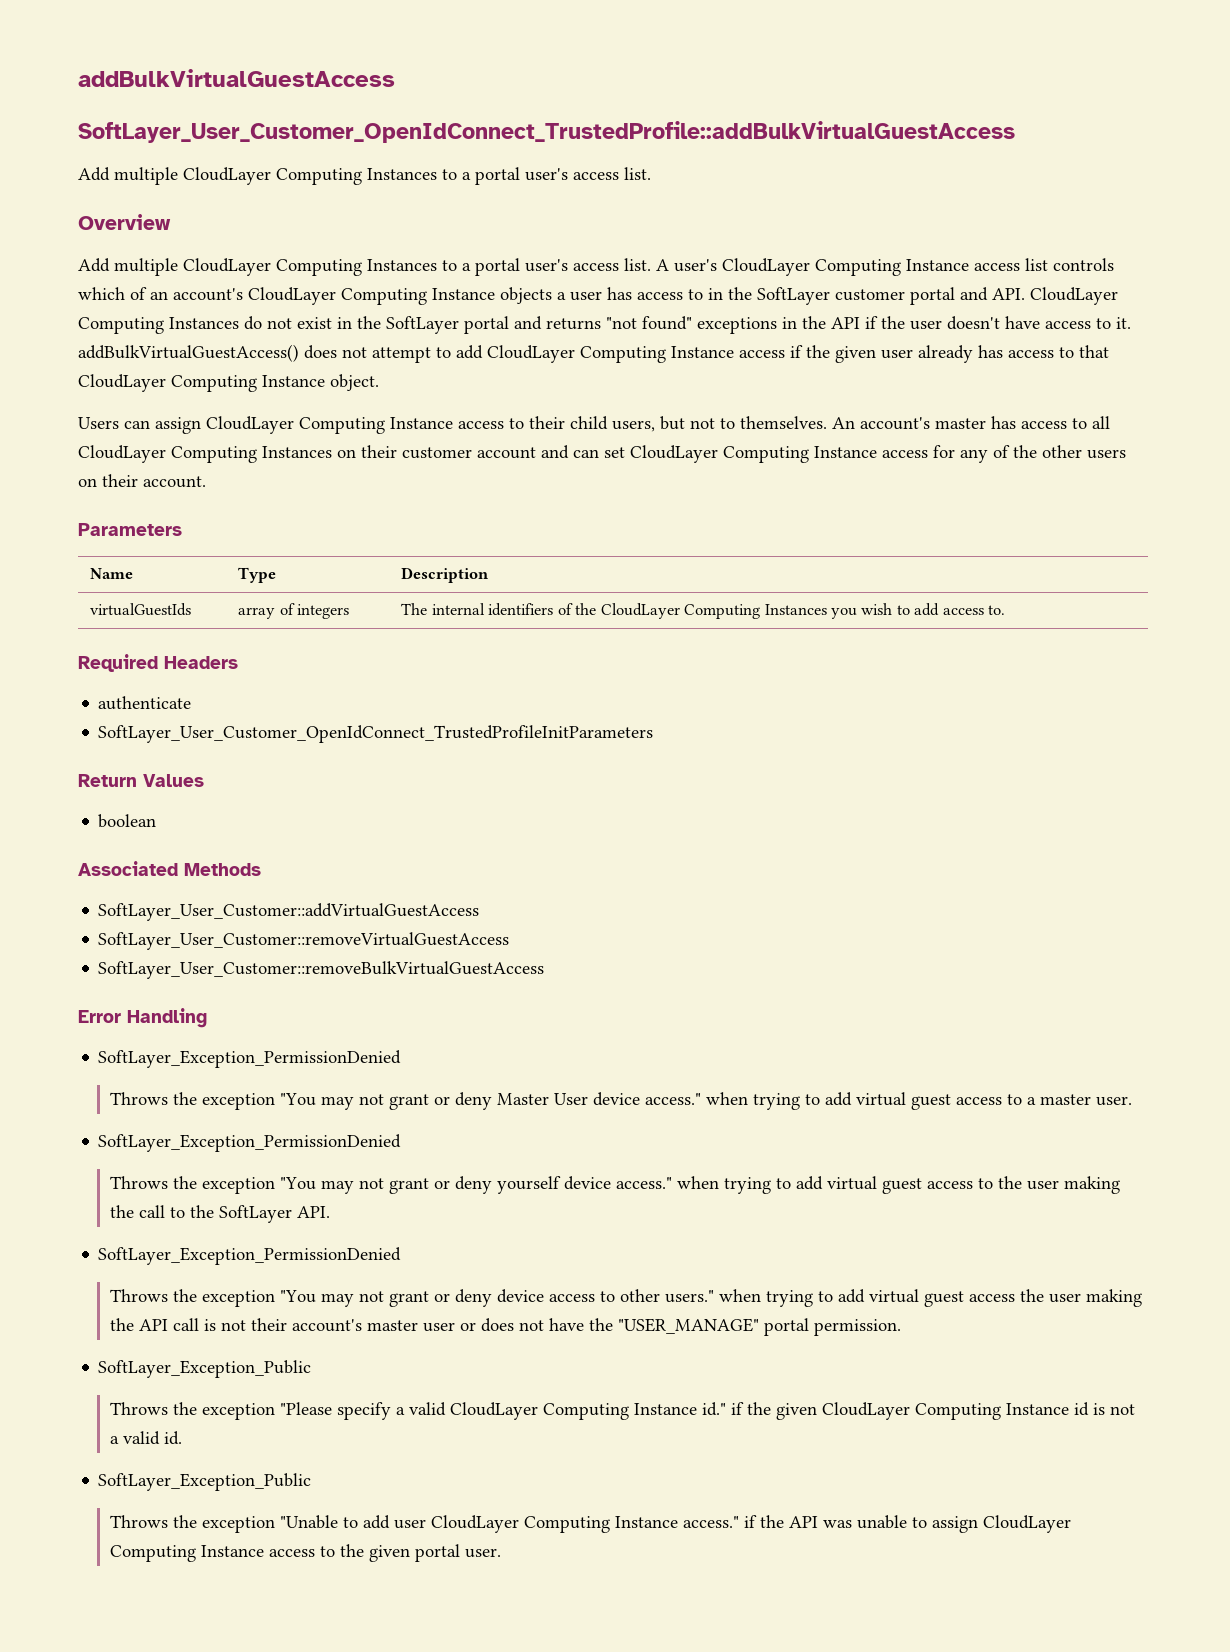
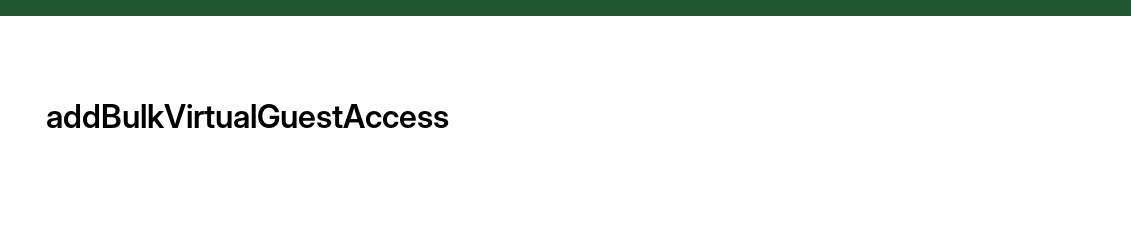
[78,121,1015,143] [78,167,651,185] [78,214,171,230] [78,258,1114,276] [78,287,1118,305] [78,316,1131,334] [78,344,1109,363] [78,374,379,392] [78,416,1110,434] [78,445,1126,463] [78,474,206,488] [78,523,182,536] [90,568,134,579] [238,567,277,583] [401,567,490,583] [90,603,192,616] [238,603,350,619] [401,603,1006,619] [78,654,238,672] [98,696,192,710] [98,725,654,743] [78,774,204,787] [98,814,157,828] [78,861,261,876] [98,903,480,921] [98,932,510,950] [98,961,545,979] [78,1008,207,1028] [98,1050,402,1068] [110,1092,1133,1110] [98,1134,402,1152] [110,1176,1121,1194] [110,1205,331,1223] [98,1247,402,1265] [110,1289,1143,1307] [110,1318,902,1336] [98,1360,312,1378] [110,1402,1136,1420] [110,1431,183,1445] [98,1473,312,1491] [110,1515,1072,1533] [110,1544,502,1562] // SoftLayer_User_Customer_OpenIdConnect_TrustedProfile::addBulkVirtualGuestAccess // Add multiple CloudLayer Computing Instances to a portal user's access list. // Overview // Add multiple CloudLayer Computing Instances to a portal user's access list. A user's CloudLayer Computing Instance access list controls which of an account's CloudLayer Computing Instance objects a user has access to in the SoftLayer customer portal and API. CloudLayer Computing Instances do not exist in the SoftLayer portal and returns "not found" exceptions in the API if the user doesn't have access to it. addBulkVirtualGuestAccess() does not attempt to add CloudLayer Computing Instance access if the given user already has access to that CloudLayer Computing Instance object. // Users can assign CloudLayer Computing Instance access to their child users, but not to themselves. An account's master has access to all CloudLayer Computing Instances on their customer account and can set CloudLayer Computing Instance access for any of the other users on their account. // Parameters // Name | Type | Description // virtualGuestIds | array of integers | The internal identifiers of the CloudLayer Computing Instances you wish to add access to. // Required Headers // authenticate // SoftLayer_User_Customer_OpenIdConnect_TrustedProfileInitParameters // Return Values // boolean // Associated Methods // SoftLayer_User_Customer::addVirtualGuestAccess // SoftLayer_User_Customer::removeVirtualGuestAccess // SoftLayer_User_Customer::removeBulkVirtualGuestAccess // Error Handling // SoftLayer_Exception_PermissionDenied // Throws the exception "You may not grant or deny Master User device access." when trying to add virtual guest access to a master user. // SoftLayer_Exception_PermissionDenied // Throws the exception "You may not grant or deny yourself device access." when trying to add virtual guest access to the user making the call to the SoftLayer API. // SoftLayer_Exception_PermissionDenied // Throws the exception "You may not grant or deny device access to other users." when trying to add virtual guest access the user making the API call is not their account's master user or does not have the "USER_MANAGE" portal permission. // SoftLayer_Exception_Public // Throws the exception "Please specify a valid CloudLayer Computing Instance id." if the given CloudLayer Computing Instance id is not a valid id. // SoftLayer_Exception_Public // Throws the exception "Unable to add user CloudLayer Computing Instance access." if the API was unable to assign CloudLayer Computing Instance access to the given portal user. -> (449, 116) none

